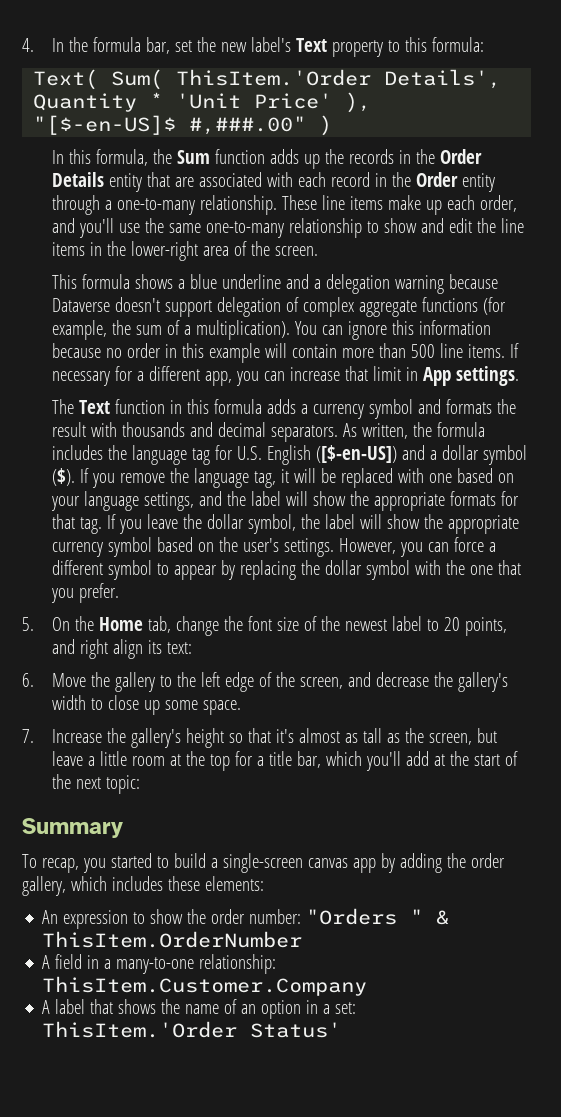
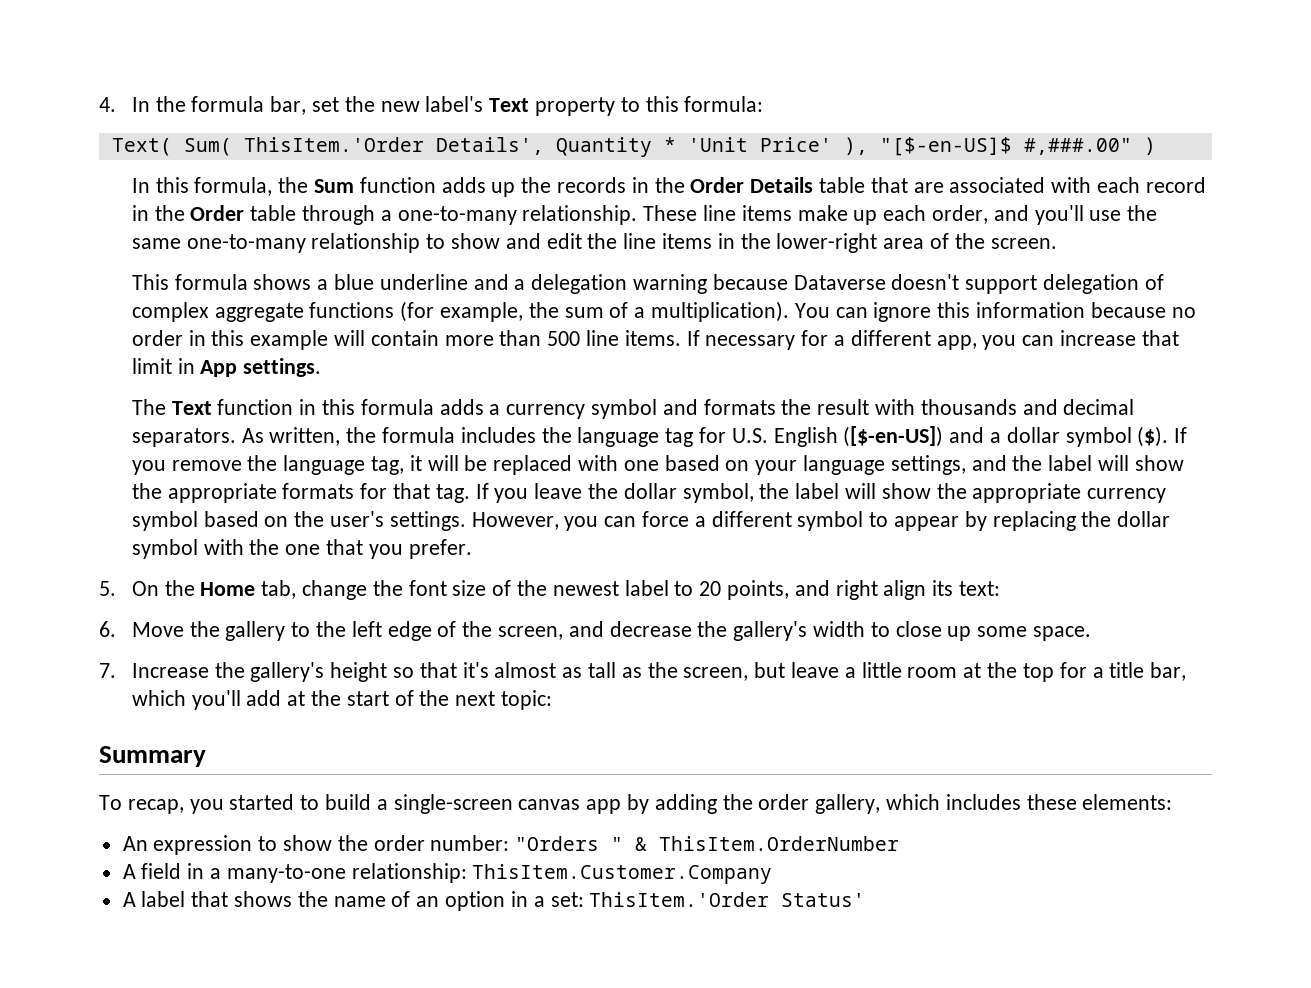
[108,173,142,192] entity -> [819,177,866,193] table
[461,173,495,192] entity -> [250,205,297,221] table

